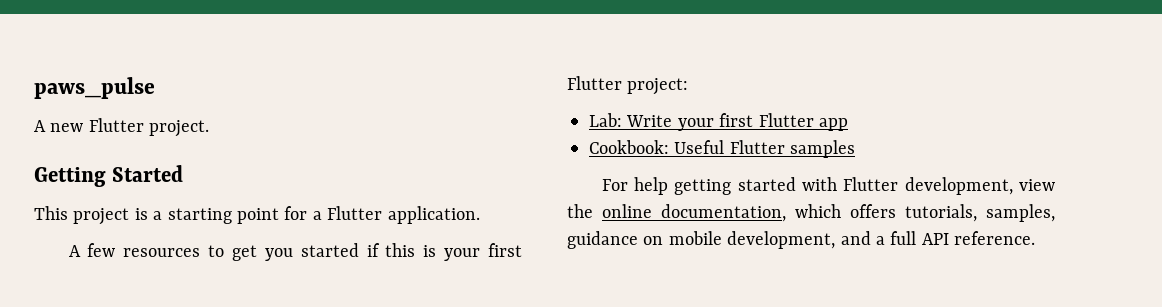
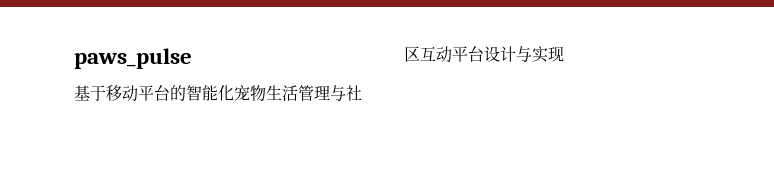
[34,118,210,137] [34,165,184,187] [34,206,480,225] [68,243,522,261] [567,76,689,95] [589,113,848,131] [589,140,856,158] [601,177,1055,195] [567,204,1055,222] [567,231,1036,249] A new Flutter project. // Getting Started // This project is a starting point for a Flutter application. // A few resources to get you started if this is your first Flutter project: // Lab: Write your first Flutter app // Cookbook: Useful Flutter samples // For help getting started with Flutter development, view the online documentation, which offers tutorials, samples, guidance on mobile development, and a full API reference. -> [74,85,362,102] [404,46,564,63] 基于移动平台的智能化宠物生活管理与社区互动平台设计与实现

